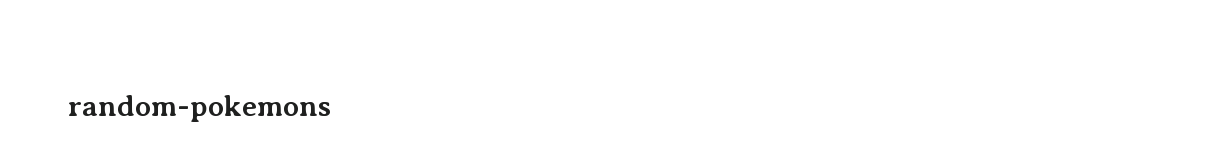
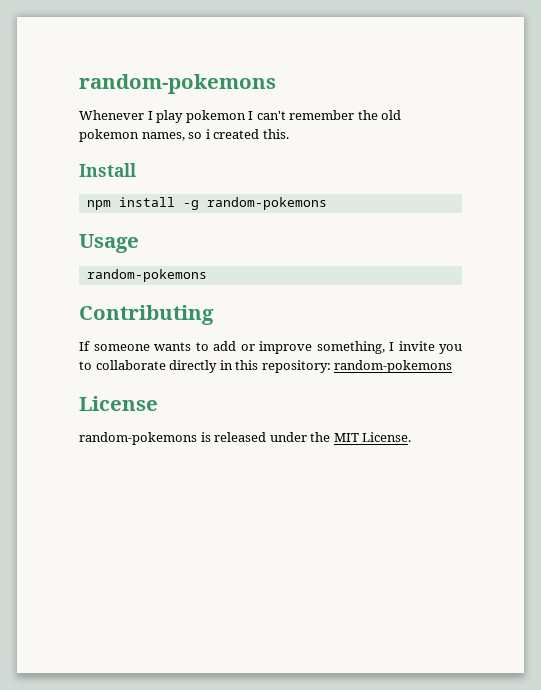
[68,95,331,122] random-pokemons -> [79,74,276,94] [79,110,402,123] [79,129,289,142] [79,163,136,177] [86,197,327,210] [79,234,139,253] [86,269,207,282] [79,305,214,325] [79,341,462,354] [79,360,453,373] [79,396,158,411] [79,432,412,445] random-pokemons // Whenever I play pokemon I can't remember the old pokemon names, so i created this. // Install // npm install -g random-pokemons // Usage // random-pokemons // Contributing // If someone wants to add or improve something, I invite you to collaborate directly in this repository: random-pokemons // License // random-pokemons is released under the MIT License.

